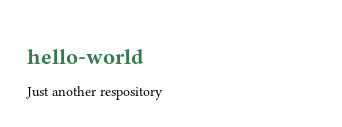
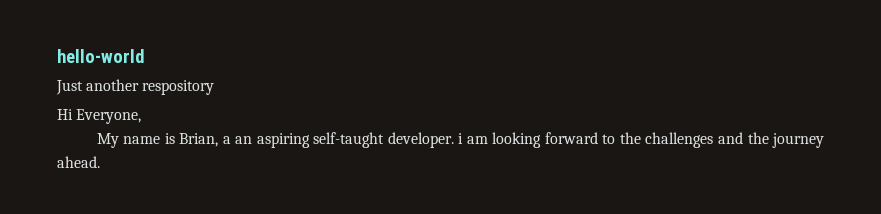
(163, 93) none -> [57,109,142,124] [96,132,824,148] [57,156,100,168] // Hi Everyone, // My name is Brian, a an aspiring self-taught developer. i am looking forward to the challenges and the journey ahead.

